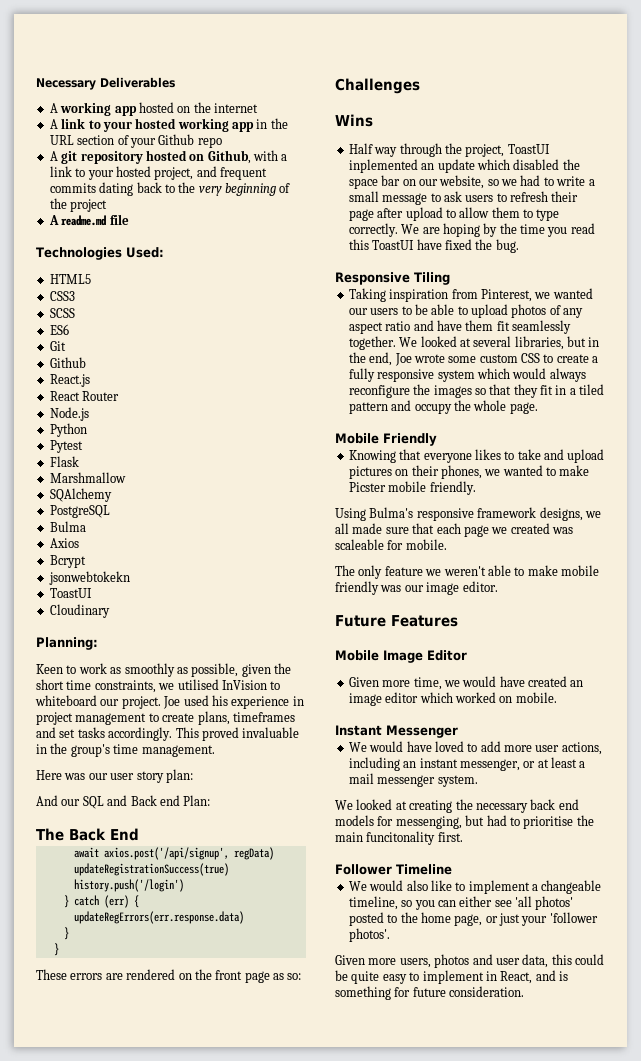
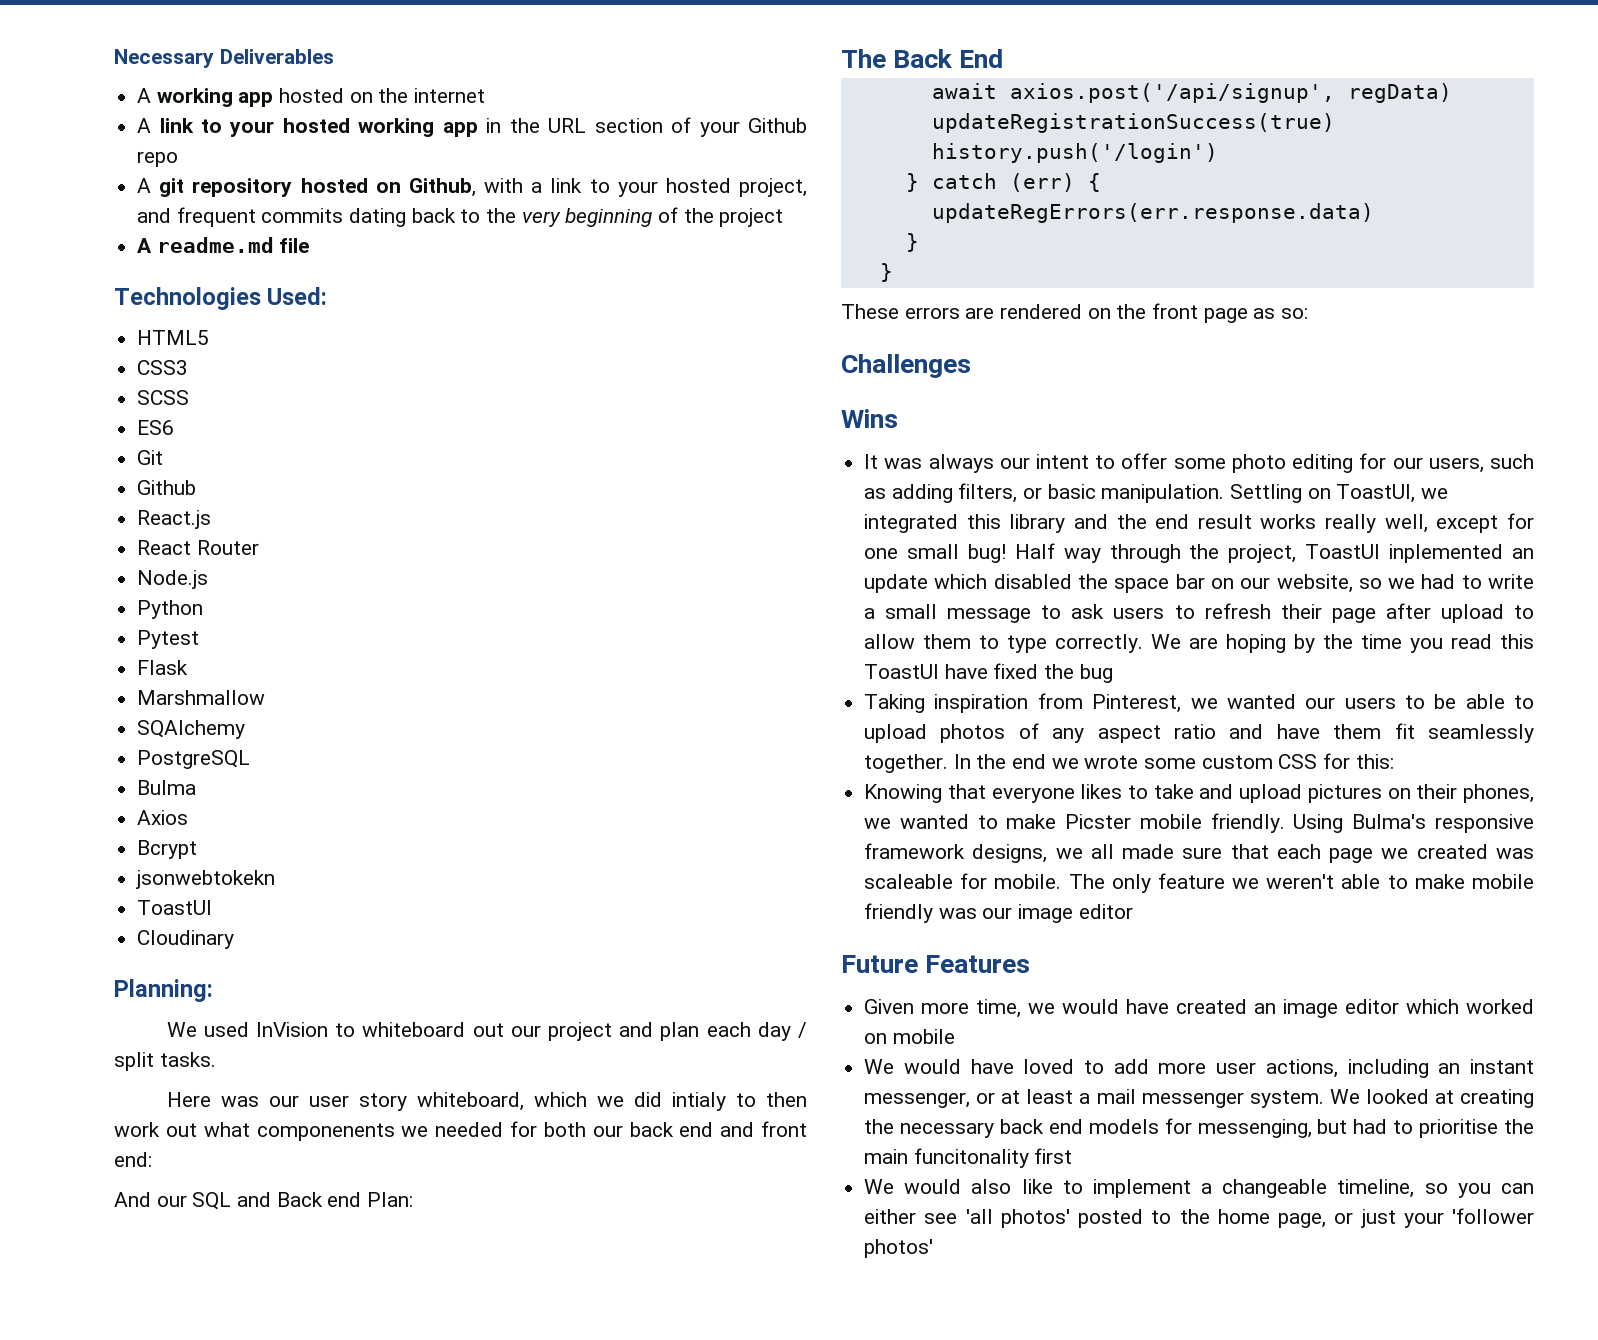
[36,663,291,677] [36,679,281,693] [35,695,304,709] [36,711,295,725] [36,727,300,741] [36,743,215,757] Keen to work as smoothly as possible, given the short time constraints, we utilised InVision to whiteboard our project. Joe used his experience in project management to create plans, timeframes and set tasks accordingly. This proved invaluable in the group's time management. -> [166,1022,807,1041] [114,1052,216,1071] We used InVision to whiteboard out our project and plan each day / split tasks.
[165,769,193,783] plan: -> [416,1092,808,1111] [114,1121,807,1141] [114,1152,152,1167] whiteboard, which we did intialy to then work out what componenents we needed for both our back end and front end:
(373, 120) none -> [864,453,1534,473] [864,483,1449,503] [864,513,1534,533] [864,544,1006,563] It was always our intent to offer some photo editing for our users, such as adding filters, or basic manipulation. Settling on ToastUI, we integrated this library and the end result works really well, except for one small bug!
[495,239,519,253] [335,272,450,285] bug. // Responsive Tiling -> [1079,664,1113,683] bug
[399,336,600,350] [348,352,599,366] [348,368,586,382] [348,384,605,398] [348,400,538,414] [335,433,437,446] We looked at several libraries, but in the end, Joe wrote some custom CSS to create a fully responsive system which would always reconfigure the images so that they fit in a tiled pattern and occupy the whole page. // Mobile Friendly -> [953,753,1394,769] In the end we wrote some custom CSS for this:
(476, 488) // -> (1285, 823) none
(447, 544) // -> (1062, 881) none
[462,581,498,592] editor. -> [1078,904,1133,919] editor
[335,650,467,663] // Mobile Image Editor -> (1031, 964) none
[515,692,557,703] [335,725,458,738] mobile. // Instant Messenger -> [892,1029,955,1044] mobile
(478, 781) // -> (1324, 1099) none
[437,832,463,842] [335,864,452,875] first. // Follower Timeline -> [1034,1148,1073,1164] first
[348,928,390,942] [335,954,604,968] [335,970,568,984] [335,986,525,1000] photos'. // Given more users, photos and user data, this could be quite easy to implement in React, and is something for future consideration. -> [864,1239,934,1258] photos'

